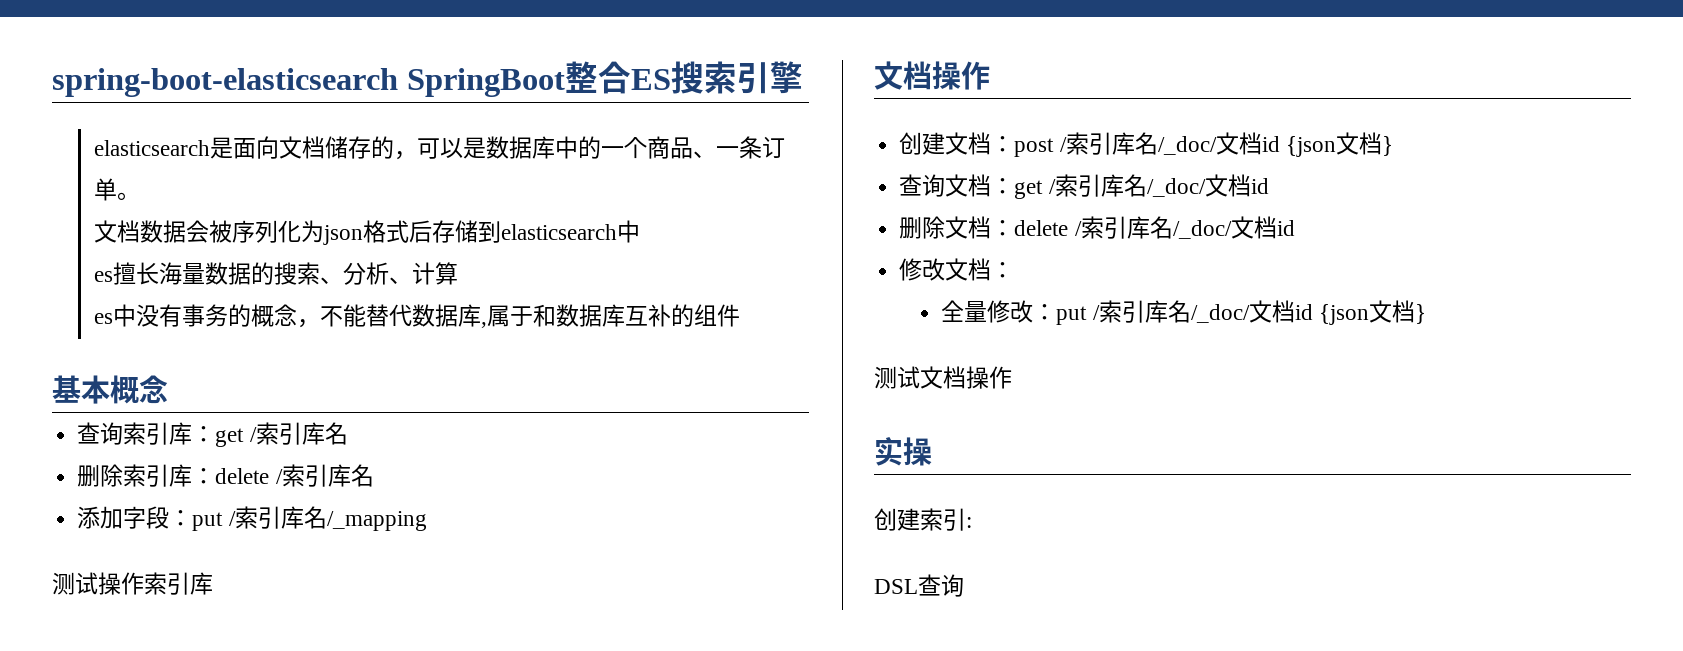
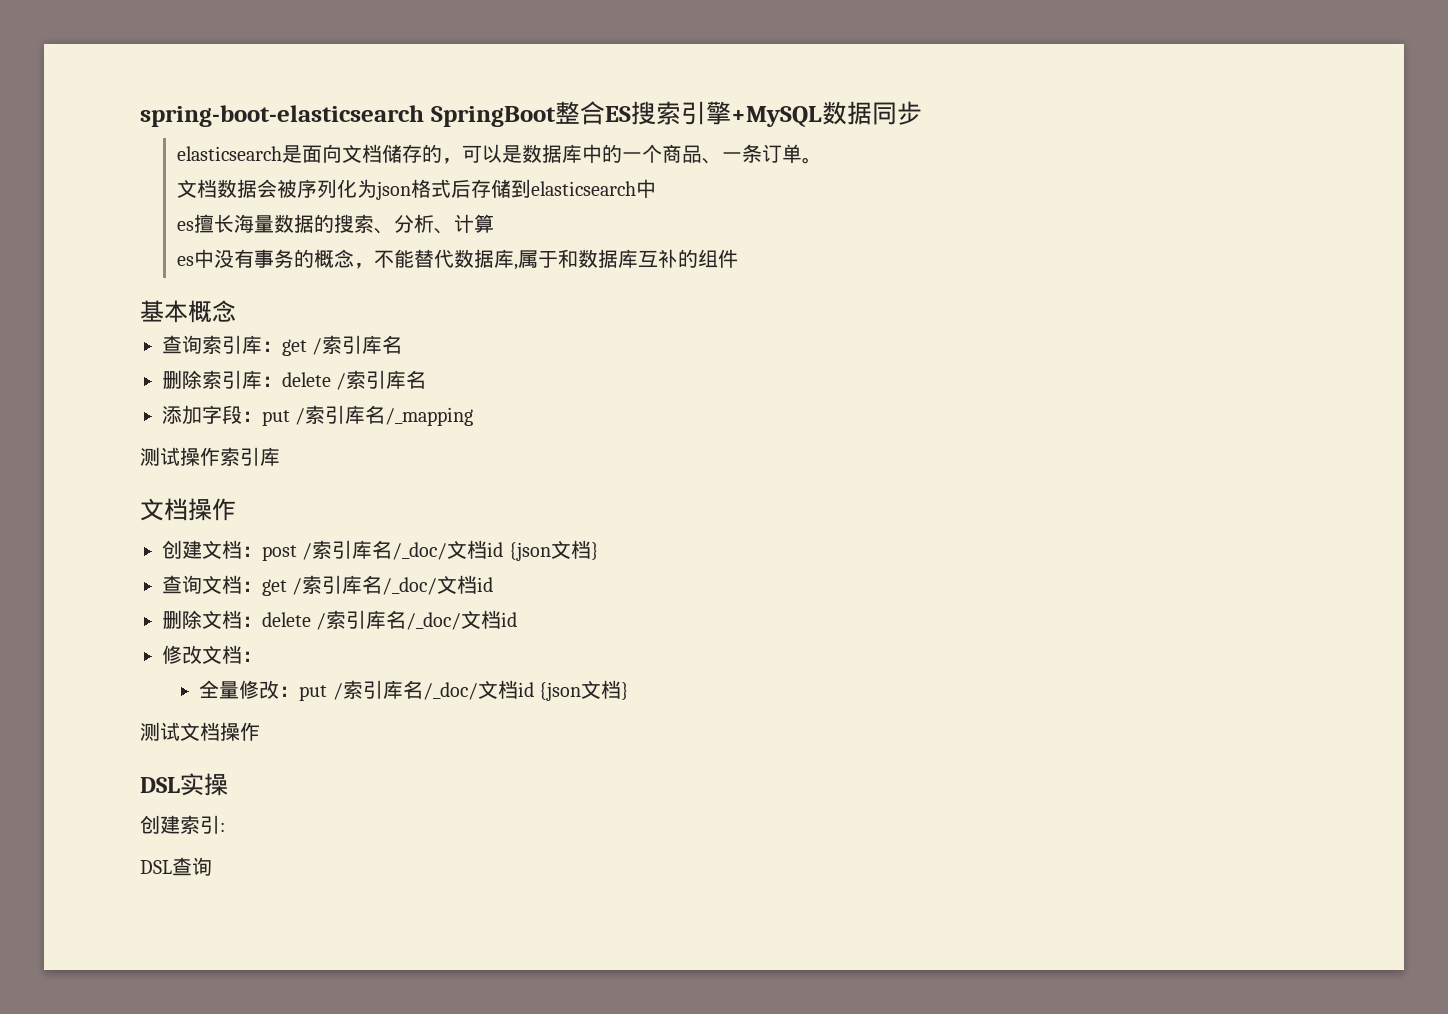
(803, 77) none -> [730,101,922,127] +MySQL数据同步
(1012, 377) none -> [140,777,180,793] DSL

